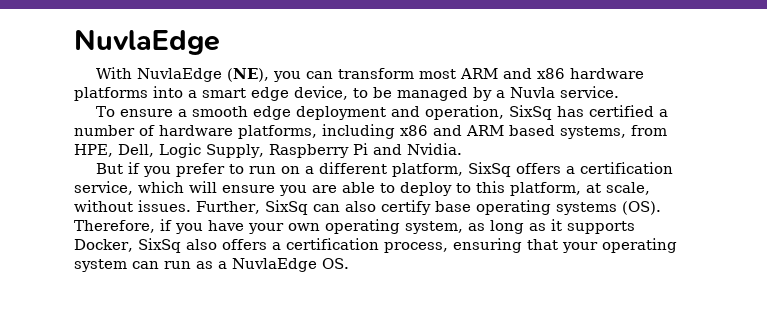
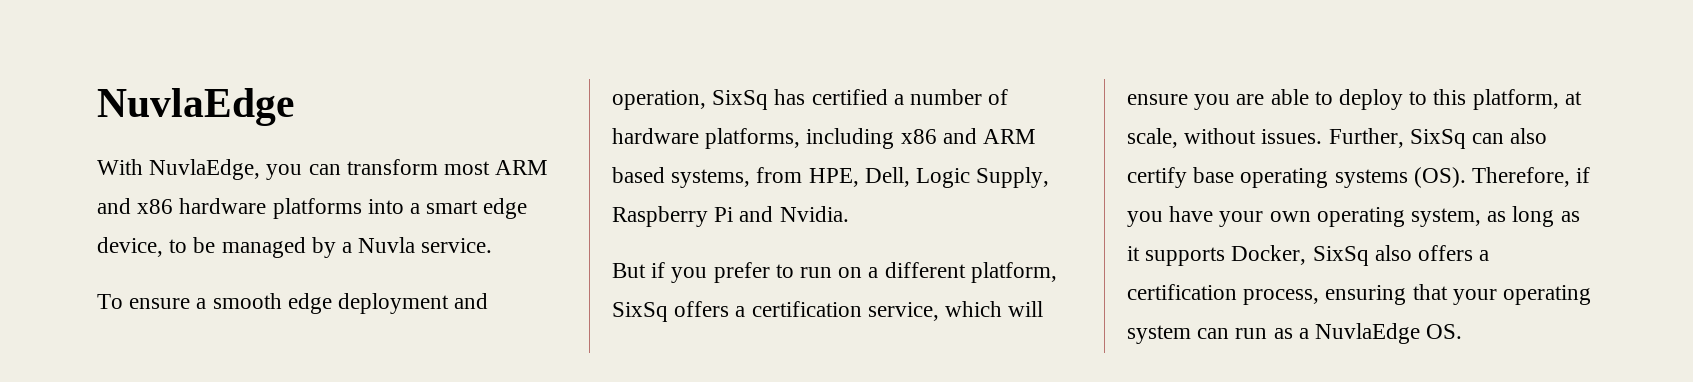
[136,68,269,82] NuvlaEdge (NE), -> [149,159,261,180] NuvlaEdge,

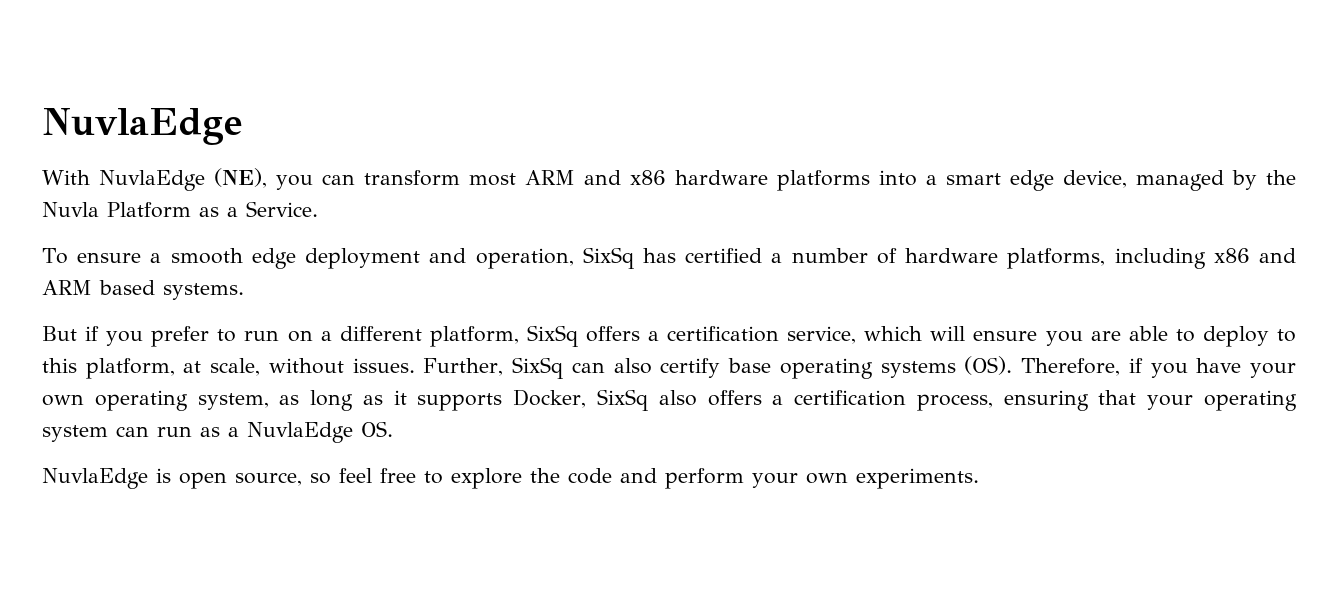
[149,159,261,180] NuvlaEdge, -> [99,168,267,191] NuvlaEdge (NE),
[169,237,493,258] to be managed by a Nuvla service. -> [1136,170,1296,191] [42,201,318,218] managed by the Nuvla Platform as a Service.
[671,167,1050,188] [612,206,849,227] systems, from HPE, Dell, Logic Supply, Raspberry Pi and Nvidia. -> [163,283,244,300] systems.
(1463, 331) none -> [42,468,979,489] // NuvlaEdge is open source, so feel free to explore the code and perform your own experiments.

